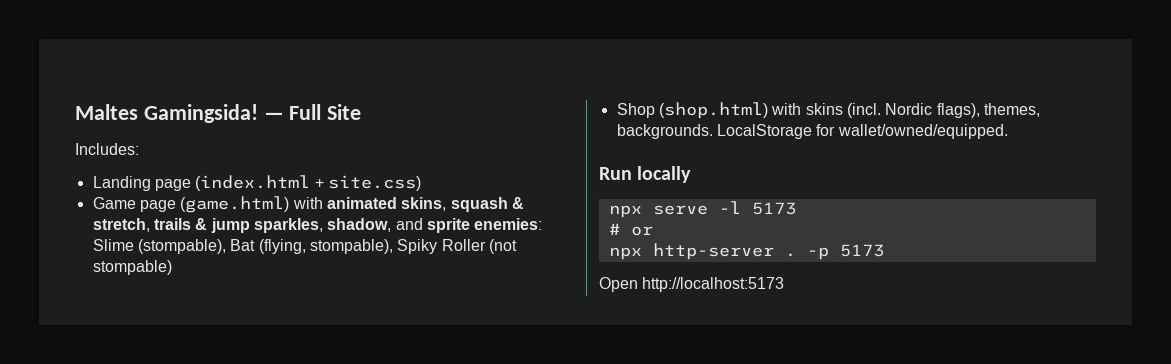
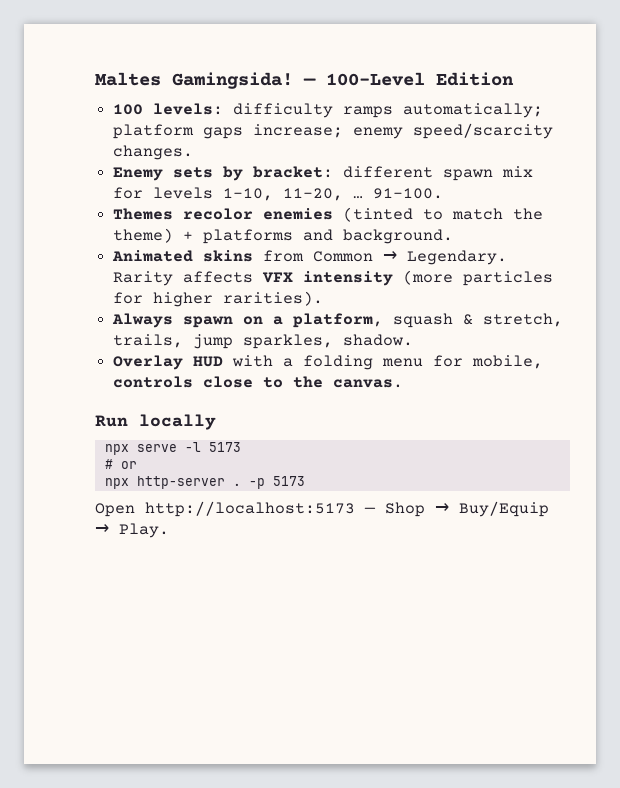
[289,104,362,120] [75,143,139,155] [92,175,421,191] [92,196,524,213] [92,218,543,233] [92,239,517,254] [92,260,172,275] [616,102,1040,119] [616,124,1008,139] Full Site // Includes: // Landing page (index.html + site.css) // Game page (game.html) with animated skins, squash & stretch, trails & jump sparkles, shadow, and sprite enemies: Slime (stompable), Bat (flying, stompable), Spiky Roller (not stompable) // Shop (shop.html) with skins (incl. Nordic flags), themes, backgrounds. LocalStorage for wallet/owned/equipped. -> [326,72,514,86] [113,103,544,118] [113,123,554,139] [113,145,194,160] [113,166,534,181] [113,187,444,201] [113,207,544,222] [113,228,454,244] [112,250,508,265] [113,270,554,286] [113,291,324,307] [112,313,564,328] [113,334,414,349] [113,355,544,370] [113,376,404,388] 100-Level Edition // 100 levels: difficulty ramps automatically; platform gaps increase; enemy speed/scarcity changes. // Enemy sets by bracket: different spawn mix for levels 1–10, 11–20, … 91–100. // Themes recolor enemies (tinted to match the theme) + platforms and background. // Animated skins from Common → Legendary. Rarity affects VFX intensity (more particles for higher rarities). // Always spawn on a platform, squash & stretch, trails, jump sparkles, shadow. // Overlay HUD with a folding menu for mobile, controls close to the canvas.
(785, 284) none -> [364,501,549,517] [95,523,169,538] — Shop → Buy/Equip → Play.

